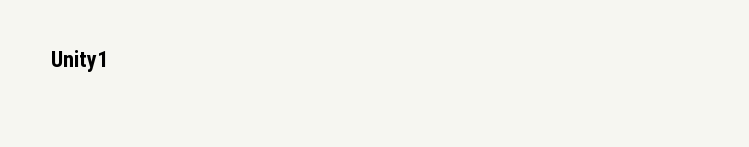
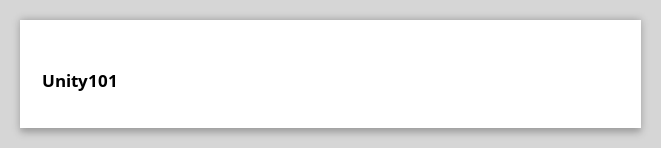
[51,50,108,72] Unity1 -> [42,74,118,91] Unity101

